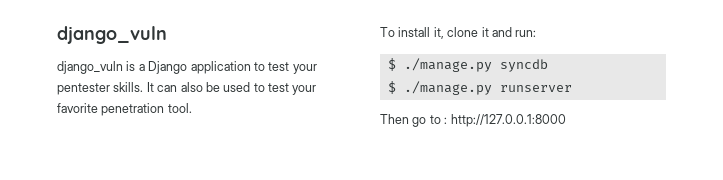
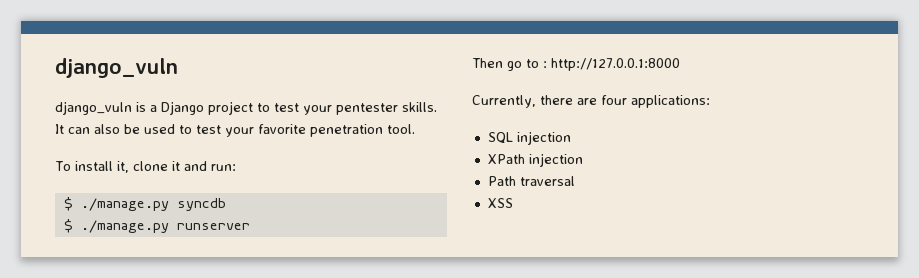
[190,61,251,74] application -> [208,101,253,115] project
(566, 120) none -> [472,95,710,108] [487,131,571,145] [487,153,583,167] [487,176,575,186] [487,198,513,208] // Currently, there are four applications: // SQL injection // XPath injection // Path traversal // XSS

